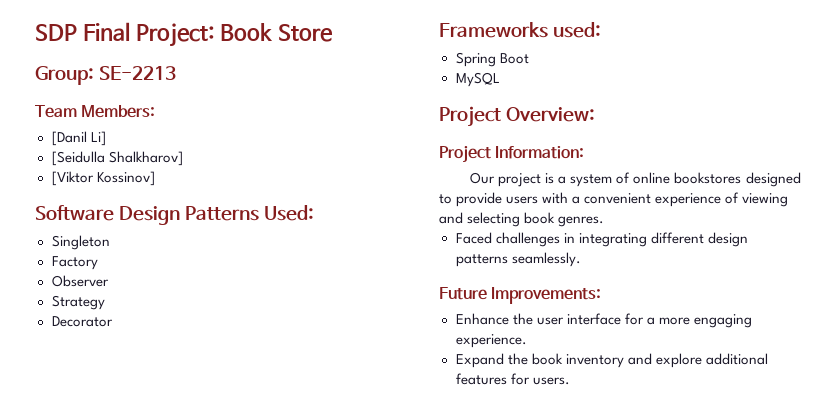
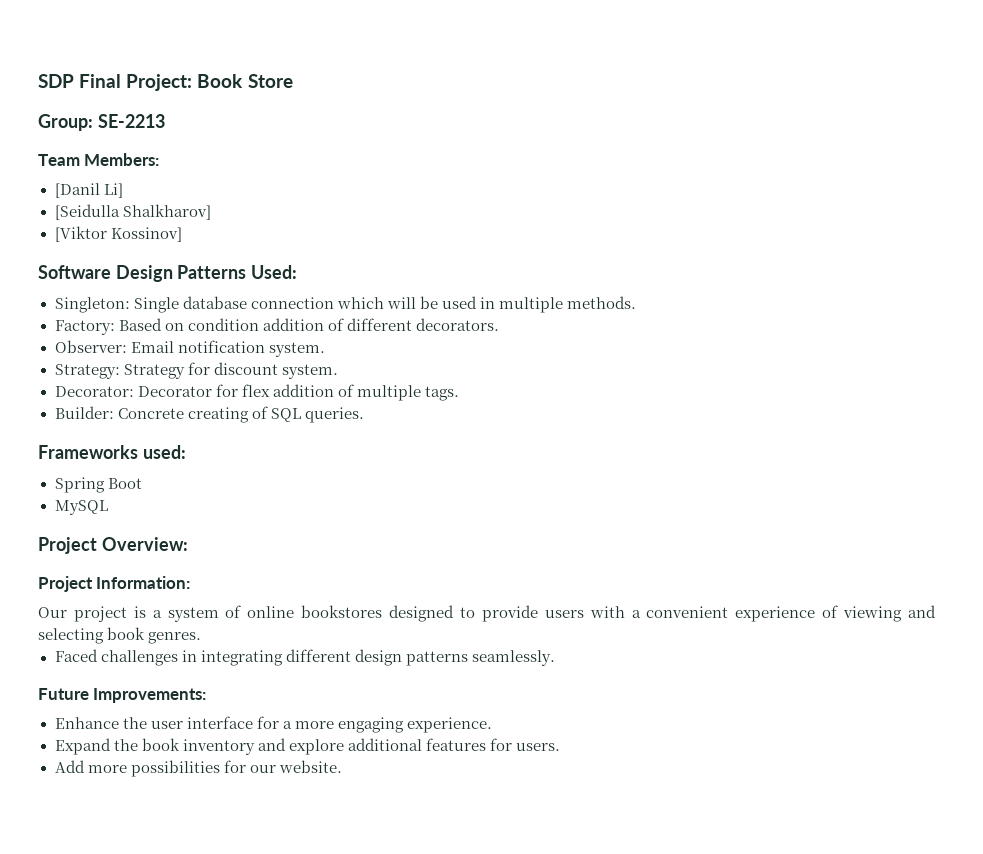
[51,235,110,250] [51,256,98,270] [51,275,109,287] [51,295,105,310] [51,316,113,327] Singleton // Factory // Observer // Strategy // Decorator -> [54,296,636,313] [54,318,499,335] [54,340,325,357] [54,362,338,379] [54,384,459,401] [54,406,364,423] Singleton: Single database connection which will be used in multiple methods. // Factory: Based on condition addition of different decorators. // Observer: Email notification system. // Strategy: Strategy for discount system. // Decorator: Decorator for flex addition of multiple tags. // Builder: Concrete creating of SQL queries.
(570, 381) none -> [54,760,342,777] // Add more possibilities for our website.

